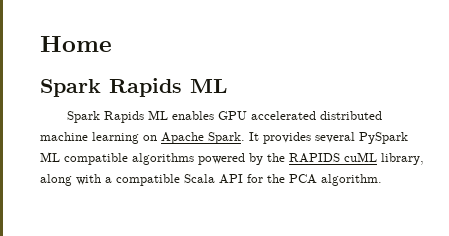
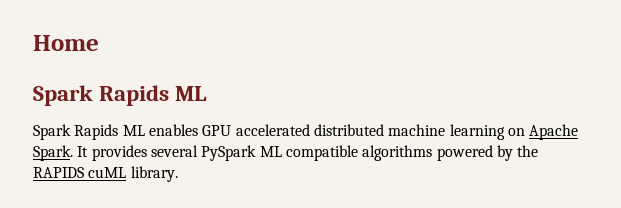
[381,153,424,165] [40,174,382,186] library, along with a compatible Scala API for the PCA algorithm. -> [130,166,178,182] library.

